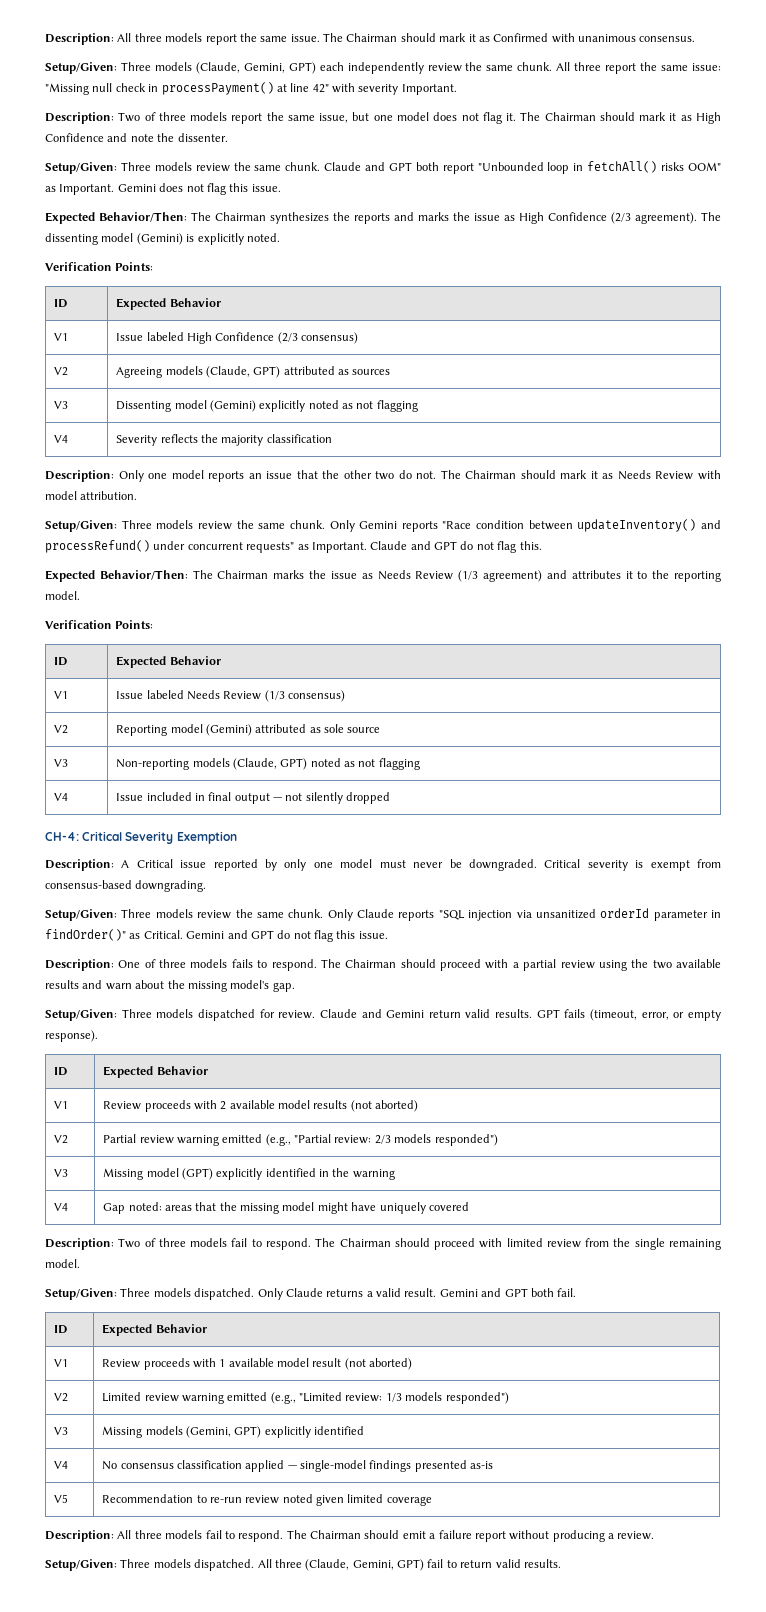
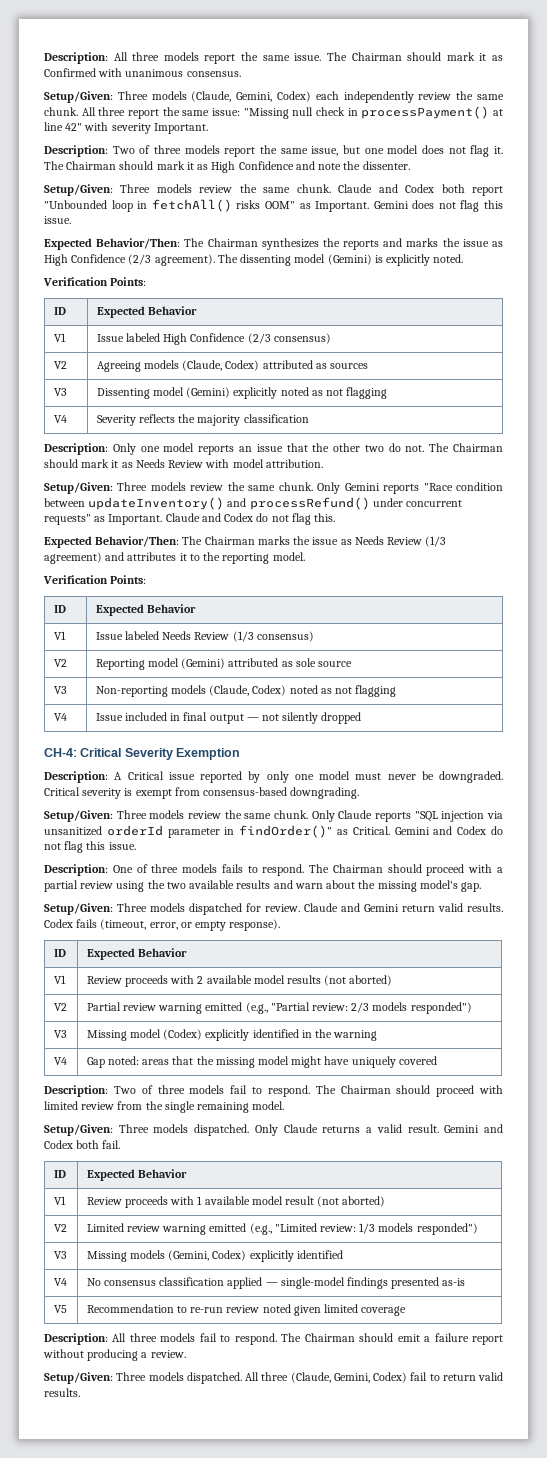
[288,62,316,74] GPT) -> [277,91,311,102] Codex)
[388,162,412,171] GPT -> [405,184,435,193] Codex
[253,366,281,378] GPT) -> [225,360,260,371] Codex)
[434,541,457,550] GPT -> [224,513,254,522] Codex
[280,758,308,770] GPT) -> [252,685,287,696] Codex)
[250,930,274,939] GPT -> [457,826,487,835] Codex
[536,1009,560,1018] GPT -> [44,919,73,928] Codex
[181,1168,213,1180] (GPT) -> [163,1029,203,1040] (Codex)
[504,1288,528,1297] GPT -> [44,1140,73,1149] Codex
[234,1426,262,1438] GPT) -> [212,1250,247,1261] Codex)
[397,1559,424,1571] GPT) -> [373,1372,407,1383] Codex)

